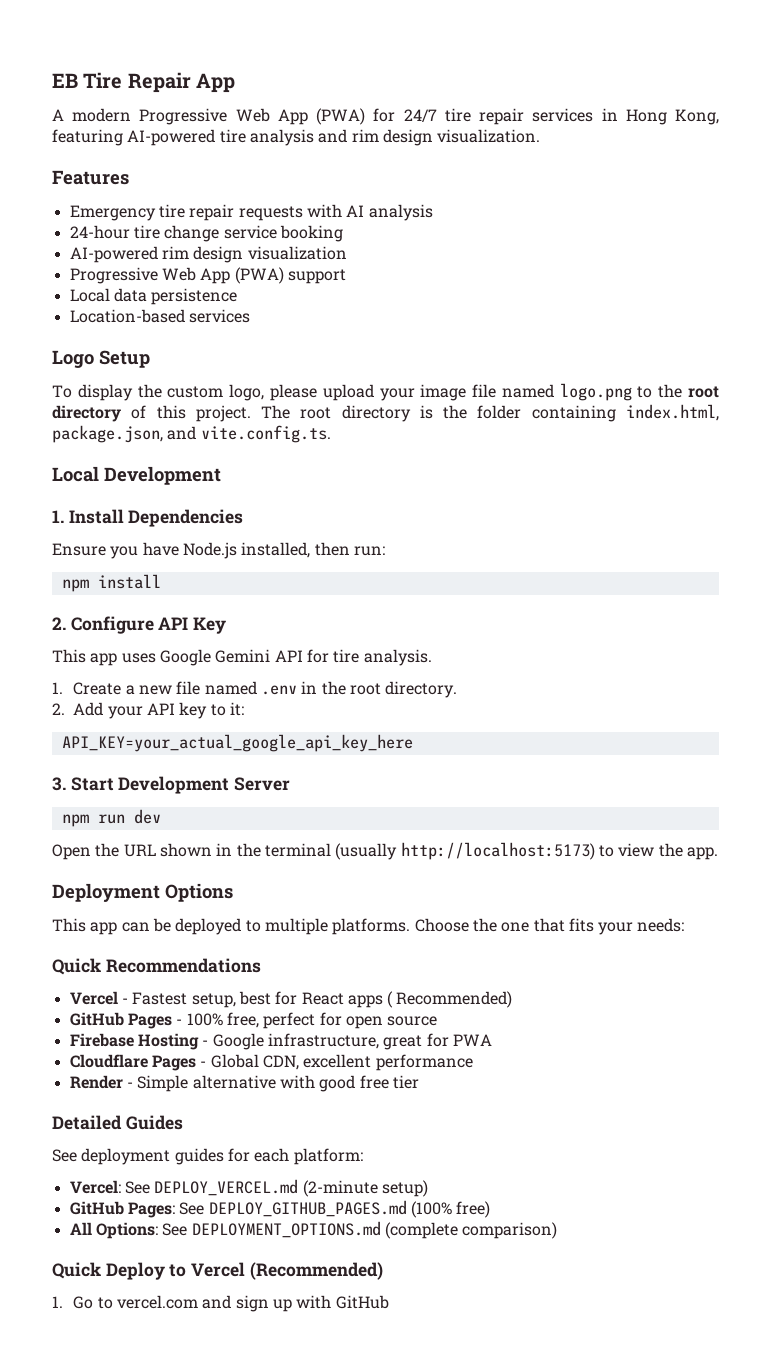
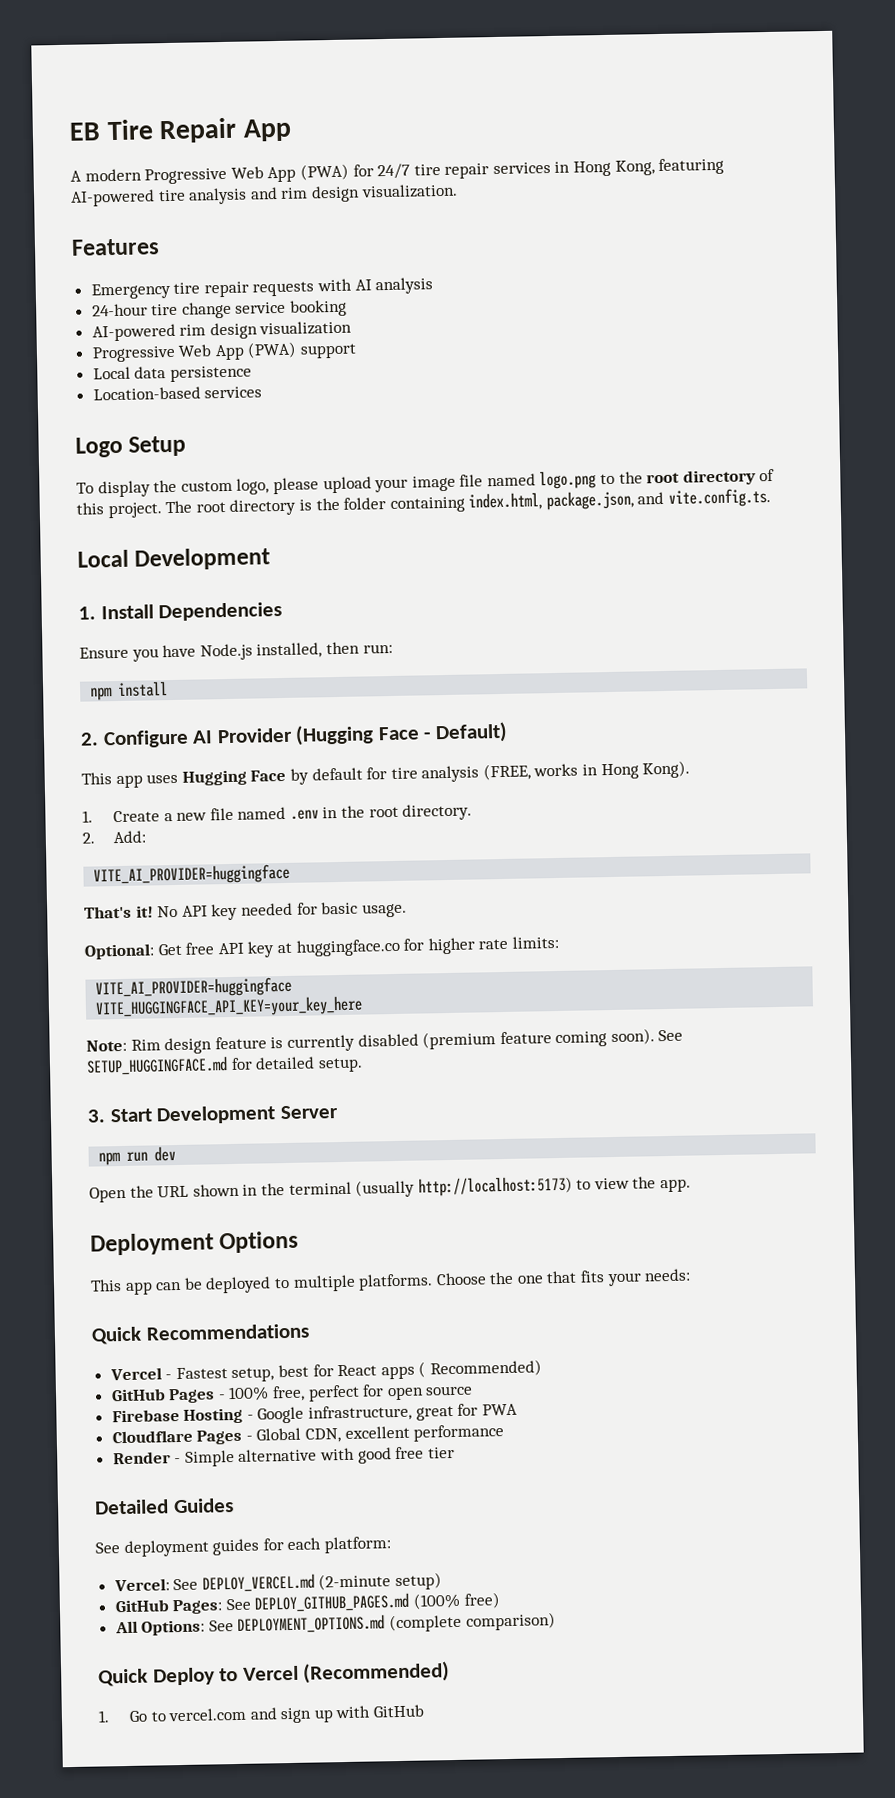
[158,617,227,634] [52,649,432,666] API Key // This app uses Google Gemini API for tire analysis. -> [192,721,508,746] [81,760,691,789] AI Provider (Hugging Face - Default) // This app uses Hugging Face by default for tire analysis (FREE, works in Hong Kong).
[73,702,244,719] [61,734,413,752] Add your API key to it: // API_KEY=your_actual_google_api_key_here -> [112,830,146,844] [93,863,291,886] [84,901,407,921] [84,935,559,960] [95,976,293,999] [95,995,364,1019] [86,1028,684,1055] [86,1056,363,1076] Add: // VITE_AI_PROVIDER=huggingface // That's it! No API key needed for basic usage. // Optional: Get free API key at huggingface.co for higher rate limits: // VITE_AI_PROVIDER=huggingface // VITE_HUGGINGFACE_API_KEY=your_key_here // Note: Rim design feature is currently disabled (premium feature coming soon). See SETUP_HUGGINGFACE.md for detailed setup.

